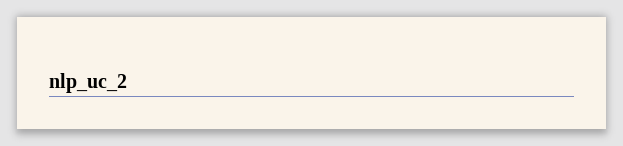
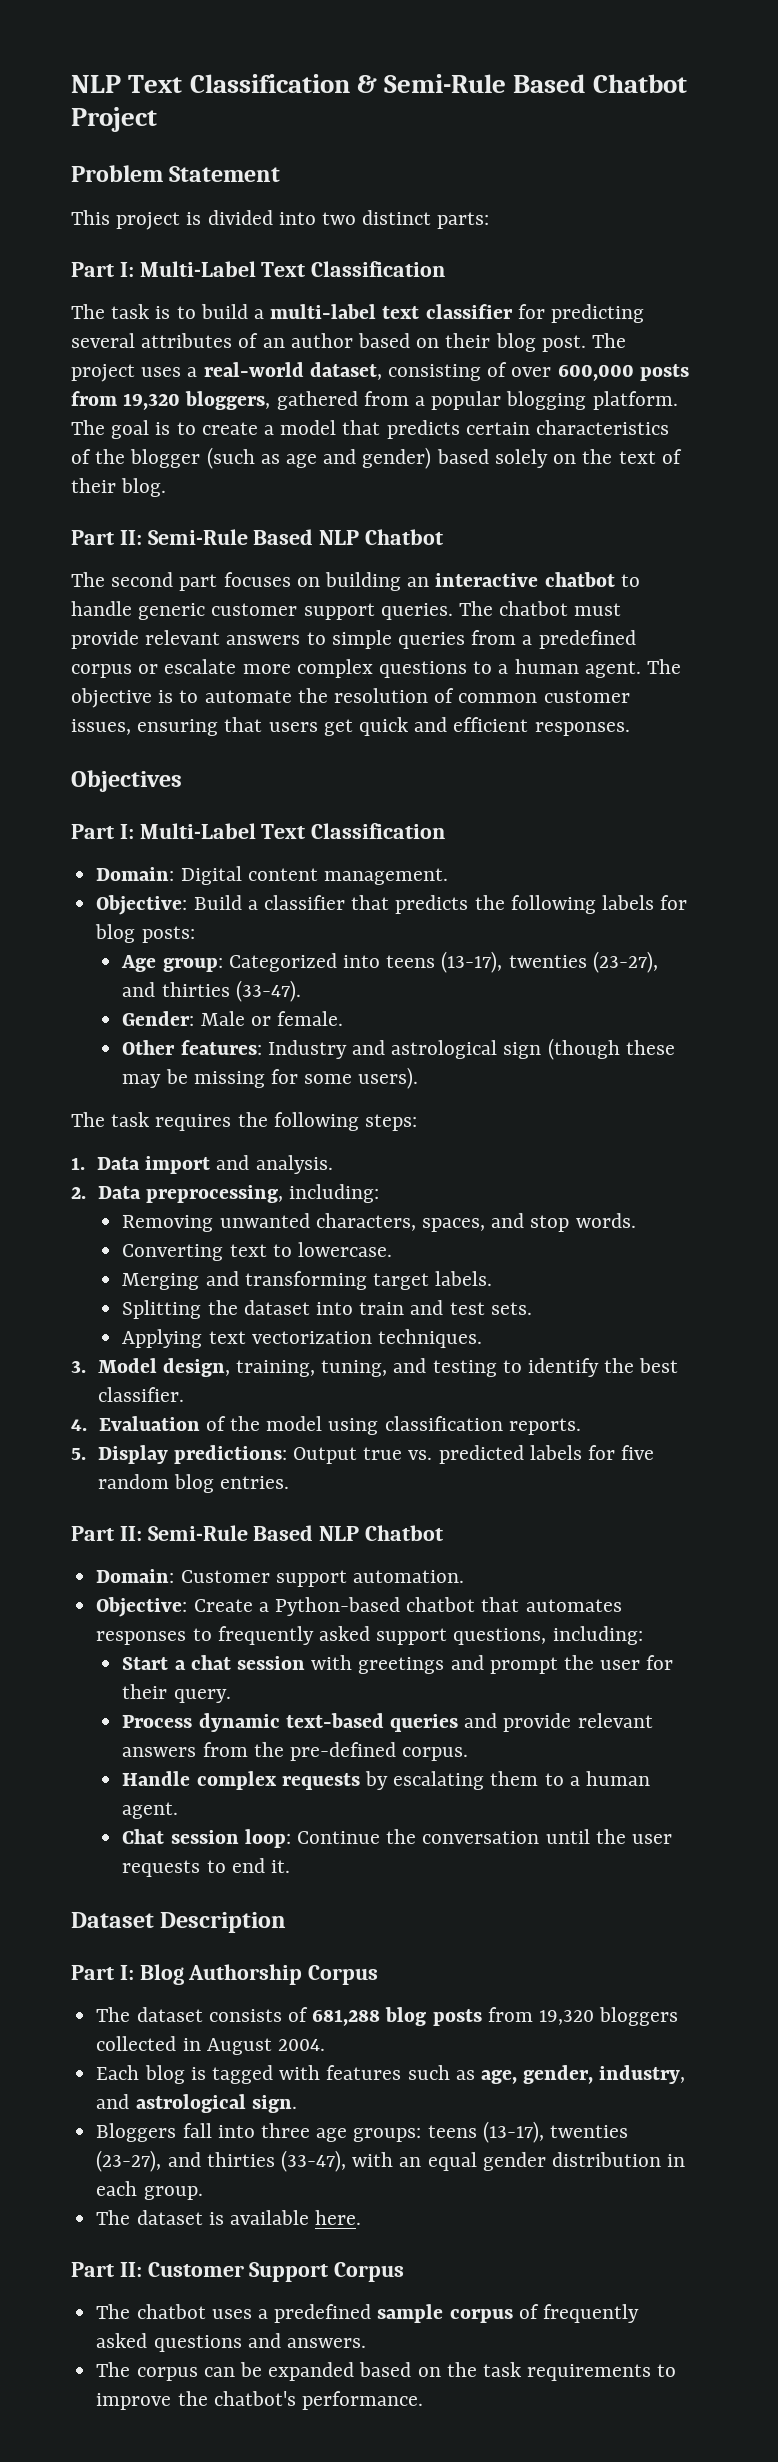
[49,73,127,93] nlp_uc_2 -> [71,74,687,93] [71,107,157,132] [71,165,281,182] [71,210,490,230] [71,261,446,277] [71,304,645,323] [71,333,627,352] [71,362,689,382] [71,391,678,410] [71,420,670,439] [71,447,682,469] [71,478,167,497] [71,529,444,545] [71,572,640,591] [71,601,622,620] [71,630,636,649] [71,659,682,678] [71,688,630,708] [71,717,630,736] [71,770,182,792] [71,823,446,839] [96,866,448,885] [96,895,688,915] [95,924,195,943] [121,951,658,973] [122,980,301,1002] [122,1011,343,1026] [122,1038,675,1060] [122,1067,419,1089] [71,1112,418,1131] [71,1155,333,1174] [71,1184,379,1203] [122,1213,636,1232] [122,1242,392,1261] [122,1271,493,1290] [122,1300,532,1319] [122,1329,482,1348] [71,1358,679,1377] [97,1387,184,1402] [71,1416,581,1435] [71,1445,655,1464] [97,1474,289,1493] [71,1525,444,1541] [96,1569,464,1587] [96,1597,622,1617] [96,1626,643,1645] [122,1655,674,1674] [122,1684,231,1703] [122,1713,653,1732] [122,1742,469,1761] [122,1771,650,1790] [122,1802,179,1819] [122,1829,672,1848] [122,1858,290,1877] [71,1912,287,1933] [71,1964,379,1985] [96,2007,679,2026] [96,2036,325,2055] [96,2065,686,2084] [96,2094,297,2113] [96,2121,628,2143] [96,2150,686,2172] [96,2181,203,2200] [96,2210,362,2225] [71,2262,405,2282] [96,2304,639,2323] [96,2333,366,2352] [96,2362,677,2381] [96,2391,423,2410] NLP Text Classification & Semi-Rule Based Chatbot Project // Problem Statement // This project is divided into two distinct parts: // Part I: Multi-Label Text Classification // The task is to build a multi-label text classifier for predicting several attributes of an author based on their blog post. The project uses a real-world dataset, consisting of over 600,000 posts from 19,320 bloggers, gathered from a popular blogging platform. The goal is to create a model that predicts certain characteristics of the blogger (such as age and gender) based solely on the text of their blog. // Part II: Semi-Rule Based NLP Chatbot // The second part focuses on building an interactive chatbot to handle generic customer support queries. The chatbot must provide relevant answers to simple queries from a predefined corpus or escalate more complex questions to a human agent. The objective is to automate the resolution of common customer issues, ensuring that users get quick and efficient responses. // Objectives // Part I: Multi-Label Text Classification // Domain: Digital content management. // Objective: Build a classifier that predicts the following labels for blog posts: // Age group: Categorized into teens (13-17), twenties (23-27), and thirties (33-47). // Gender: Male or female. // Other features: Industry and astrological sign (though these may be missing for some users). // The task requires the following steps: // 1. Data import and analysis. // 2. Data preprocessing, including: // Removing unwanted characters, spaces, and stop words. // Converting text to lowercase. // Merging and transforming target labels. // Splitting the dataset into train and test sets. // Applying text vectorization techniques. // 3. Model design, training, tuning, and testing to identify the best classifier. // 4. Evaluation of the model using classification reports. // 5. Display predictions: Output true vs. predicted labels for five random blog entries. // Part II: Semi-Rule Based NLP Chatbot // Domain: Customer support automation. // Objective: Create a Python-based chatbot that automates responses to frequently asked support questions, including: // Start a chat session with greetings and prompt the user for their query. // Process dynamic text-based queries and provide relevant answers from the pre-defined corpus. // Handle complex requests by escalating them to a human agent. // Chat session loop: Continue the conversation until the user requests to end it. // Dataset Description // Part I: Blog Authorship Corpus // The dataset consists of 681,288 blog posts from 19,320 bloggers collected in August 2004. // Each blog is tagged with features such as age, gender, industry, and astrological sign. // Bloggers fall into three age groups: teens (13-17), twenties (23-27), and thirties (33-47), with an equal gender distribution in each group. // The dataset is available here. // Part II: Customer Support Corpus // The chatbot uses a predefined sample corpus of frequently asked questions and answers. // The corpus can be expanded based on the task requirements to improve the chatbot's performance.

